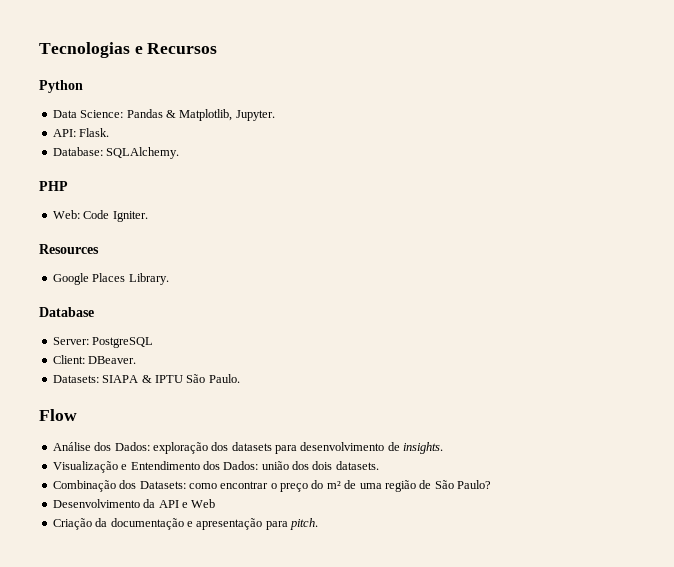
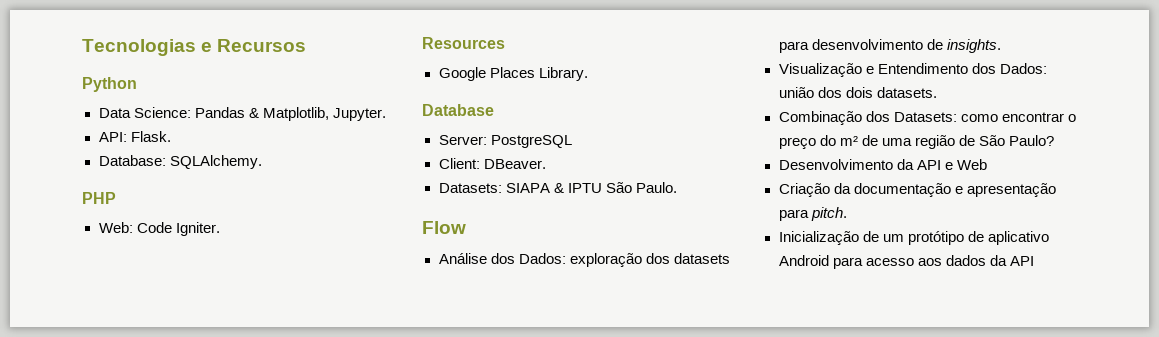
(318, 524) none -> [778,231,1049,245] [778,255,1034,269] // Inicialização de um protótipo de aplicativo Android para acesso aos dados da API

